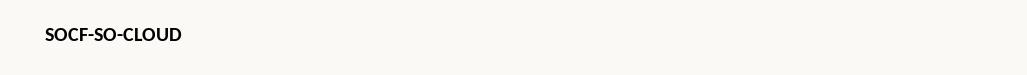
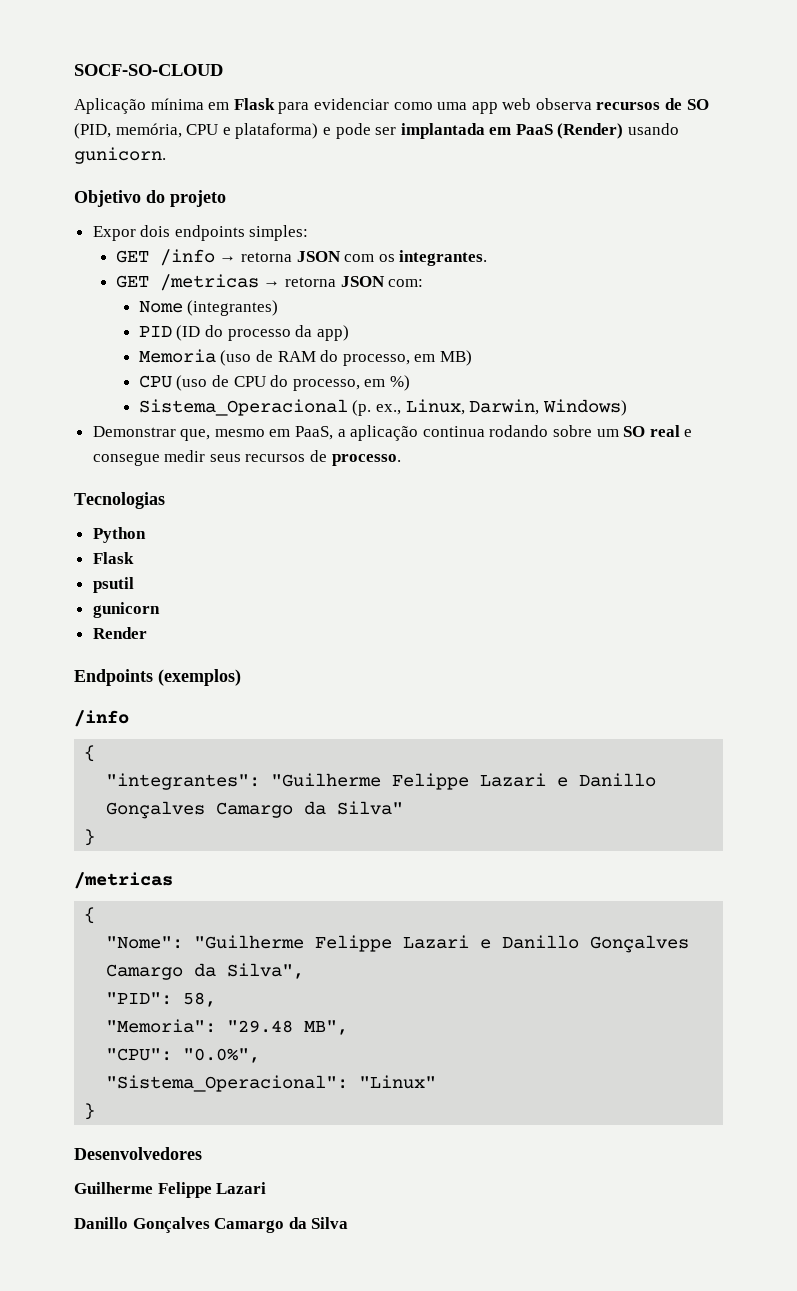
(182, 34) none -> [74,98,709,114] [74,123,680,139] [74,147,166,164] [74,190,226,207] [92,225,309,241] [115,249,488,266] [115,274,424,291] [138,300,279,316] [138,325,349,341] [138,349,473,366] [138,375,411,391] [138,399,627,416] [92,425,693,441] [92,450,401,466] [74,492,165,509] [92,527,146,543] [92,552,134,564] [92,577,134,593] [92,602,160,618] [92,627,147,639] [74,669,241,686] [74,710,129,727] [84,745,96,762] [106,773,657,790] [106,801,404,819] [84,829,96,846] [74,872,173,889] [84,907,96,924] [106,935,690,953] [106,963,305,980] [106,992,217,1007] [106,1019,349,1035] [106,1048,261,1063] [106,1075,437,1092] [84,1103,96,1120] [74,1147,202,1160] [74,1182,267,1198] [74,1217,349,1233] // Aplicação mínima em Flask para evidenciar como uma app web observa recursos de SO (PID, memória, CPU e plataforma) e pode ser implantada em PaaS (Render) usando gunicorn. // Objetivo do projeto // Expor dois endpoints simples: // GET /info → retorna JSON com os integrantes. // GET /metricas → retorna JSON com: // Nome (integrantes) // PID (ID do processo da app) // Memoria (uso de RAM do processo, em MB) // CPU (uso de CPU do processo, em %) // Sistema_Operacional (p. ex., Linux, Darwin, Windows) // Demonstrar que, mesmo em PaaS, a aplicação continua rodando sobre um SO real e consegue medir seus recursos de processo. // Tecnologias // Python // Flask // psutil // gunicorn // Render // Endpoints (exemplos) // /info // { // "integrantes": "Guilherme Felippe Lazari e Danillo Gonçalves Camargo da Silva" // } // /metricas // { // "Nome": "Guilherme Felippe Lazari e Danillo Gonçalves Camargo da Silva", // "PID": 58, // "Memoria": "29.48 MB", // "CPU": "0.0%", // "Sistema_Operacional": "Linux" // } // Desenvolvedores // Guilherme Felippe Lazari // Danillo Gonçalves Camargo da Silva

